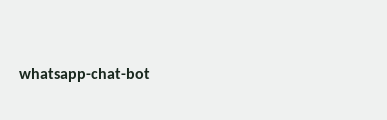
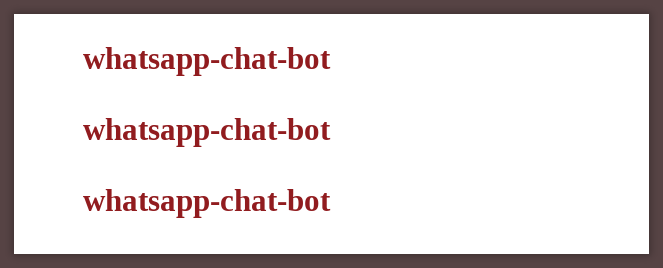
[19,68,150,82] whatsapp-chat-bot -> [83,47,331,76] [83,118,331,147] [83,189,331,218] whatsapp-chat-bot // whatsapp-chat-bot // whatsapp-chat-bot

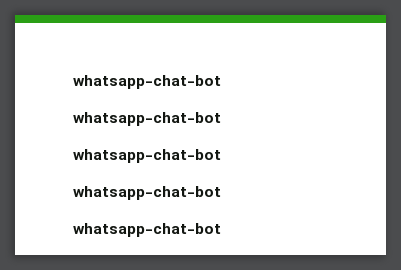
[83,47,331,76] [83,118,331,147] [83,189,331,218] whatsapp-chat-bot // whatsapp-chat-bot // whatsapp-chat-bot -> [73,75,221,89] [73,112,221,126] [73,149,221,163] [73,186,221,200] [73,223,221,237] whatsapp-chat-bot // whatsapp-chat-bot // whatsapp-chat-bot // whatsapp-chat-bot // whatsapp-chat-bot

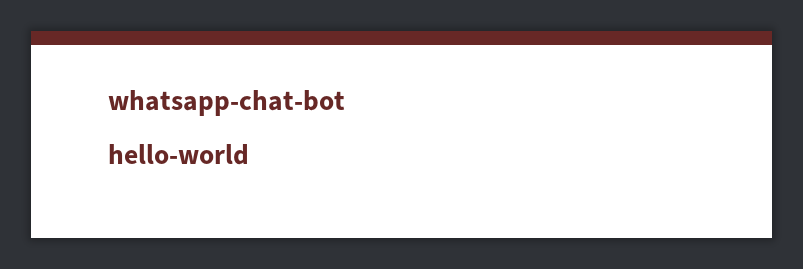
[73,75,221,89] [73,112,221,126] [73,149,221,163] [73,186,221,200] [73,223,221,237] whatsapp-chat-bot // whatsapp-chat-bot // whatsapp-chat-bot // whatsapp-chat-bot // whatsapp-chat-bot -> [108,90,345,116] [108,144,249,165] whatsapp-chat-bot // hello-world

